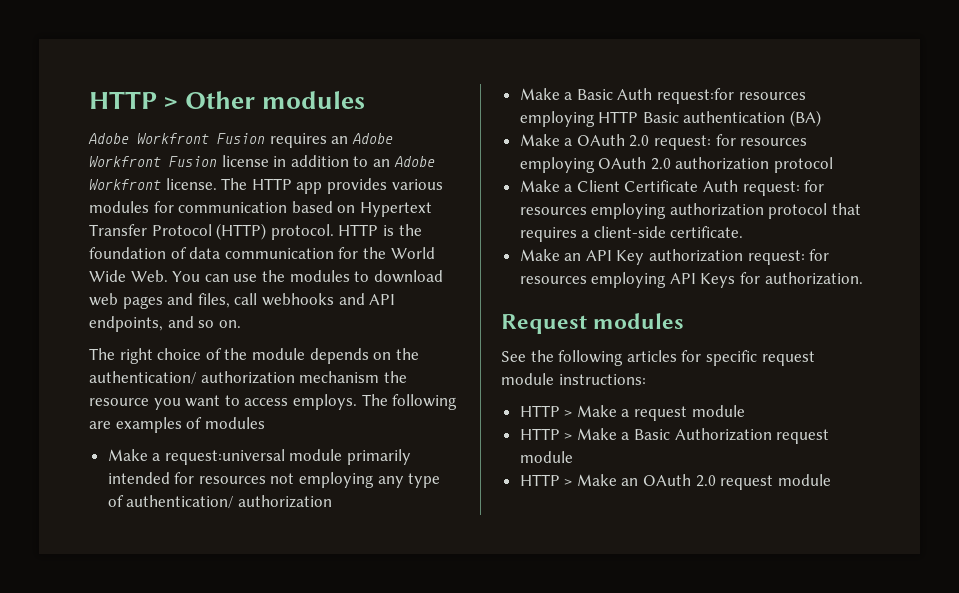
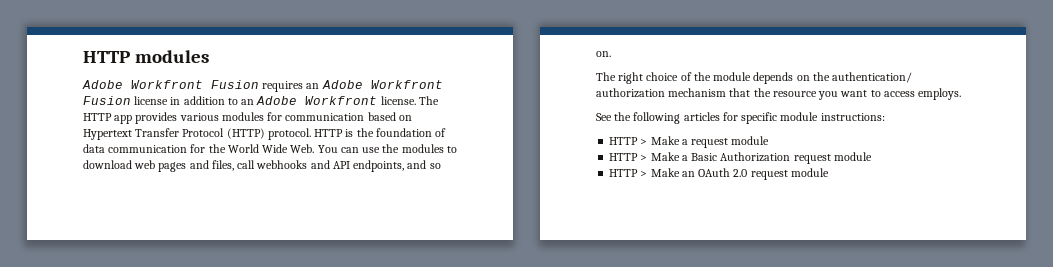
[89,91,256,109] HTTP > Other -> [83,51,130,63] HTTP
(380, 377) none -> [729,88,751,97] that
[361,394,458,410] [89,417,265,433] [107,449,412,465] [107,472,441,488] [107,495,332,508] [519,88,806,104] [519,110,822,127] [519,134,808,150] [519,157,834,173] [519,180,825,196] [519,203,862,219] [519,226,744,242] [519,249,830,265] [519,272,863,288] [501,313,685,334] The following are examples of modules // Make a request:universal module primarily intended for resources not employing any type of authentication/ authorization // Make a Basic Auth request:for resources employing HTTP Basic authentication (BA) // Make a OAuth 2.0 request: for resources employing OAuth 2.0 authorization protocol // Make a Client Certificate Auth request: for resources employing authorization protocol that requires a client-side certificate. // Make an API Key authorization request: for resources employing API Keys for authorization. // Request modules -> (962, 94) none
[761,351,815,366] request -> (778, 118) none

